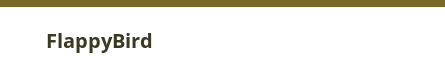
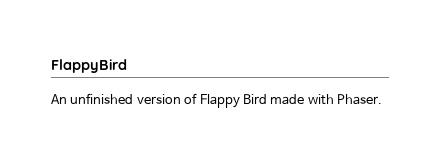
(153, 43) none -> [51,93,382,108] // An unfinished version of Flappy Bird made with Phaser.

